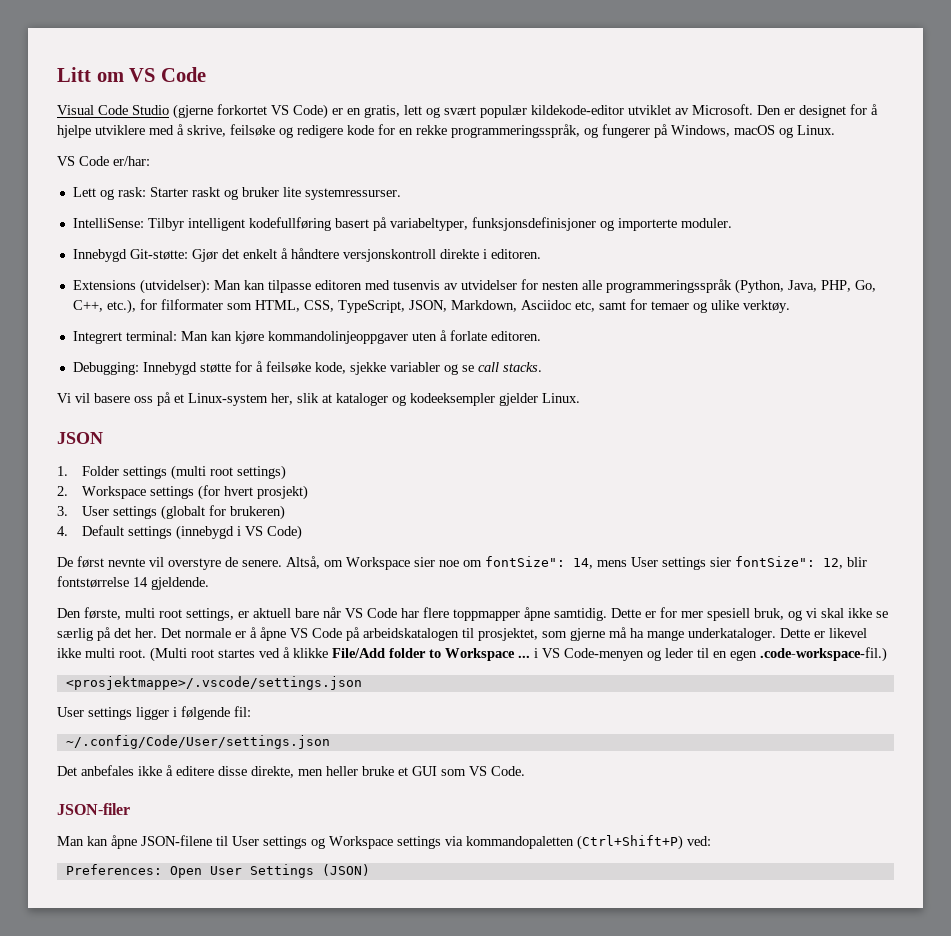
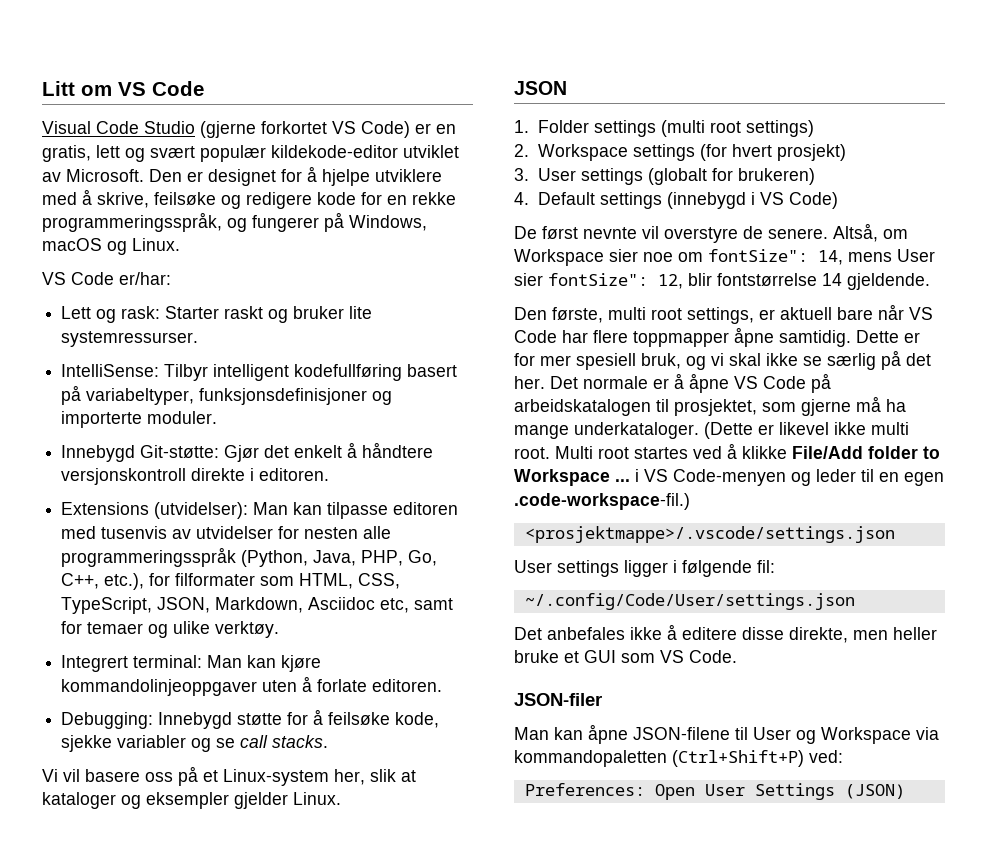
[410,393,495,406] kodeeksempler -> [146,792,229,809] eksempler
[662,557,706,570] settings -> (935, 255) none
[780,628,810,638] Dette -> [704,422,753,439] (Dette
[150,647,187,662] (Multi -> [555,446,593,459] Multi
[263,836,307,849] settings -> (791, 733) none
[397,836,441,849] settings -> (911, 735) none

